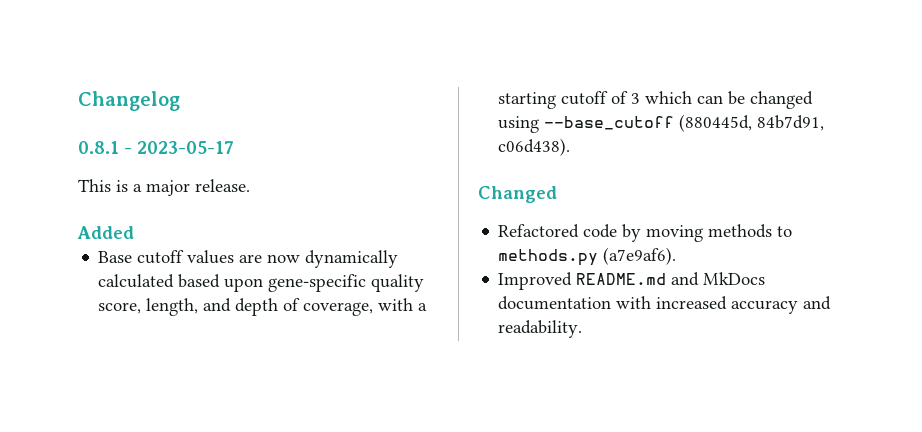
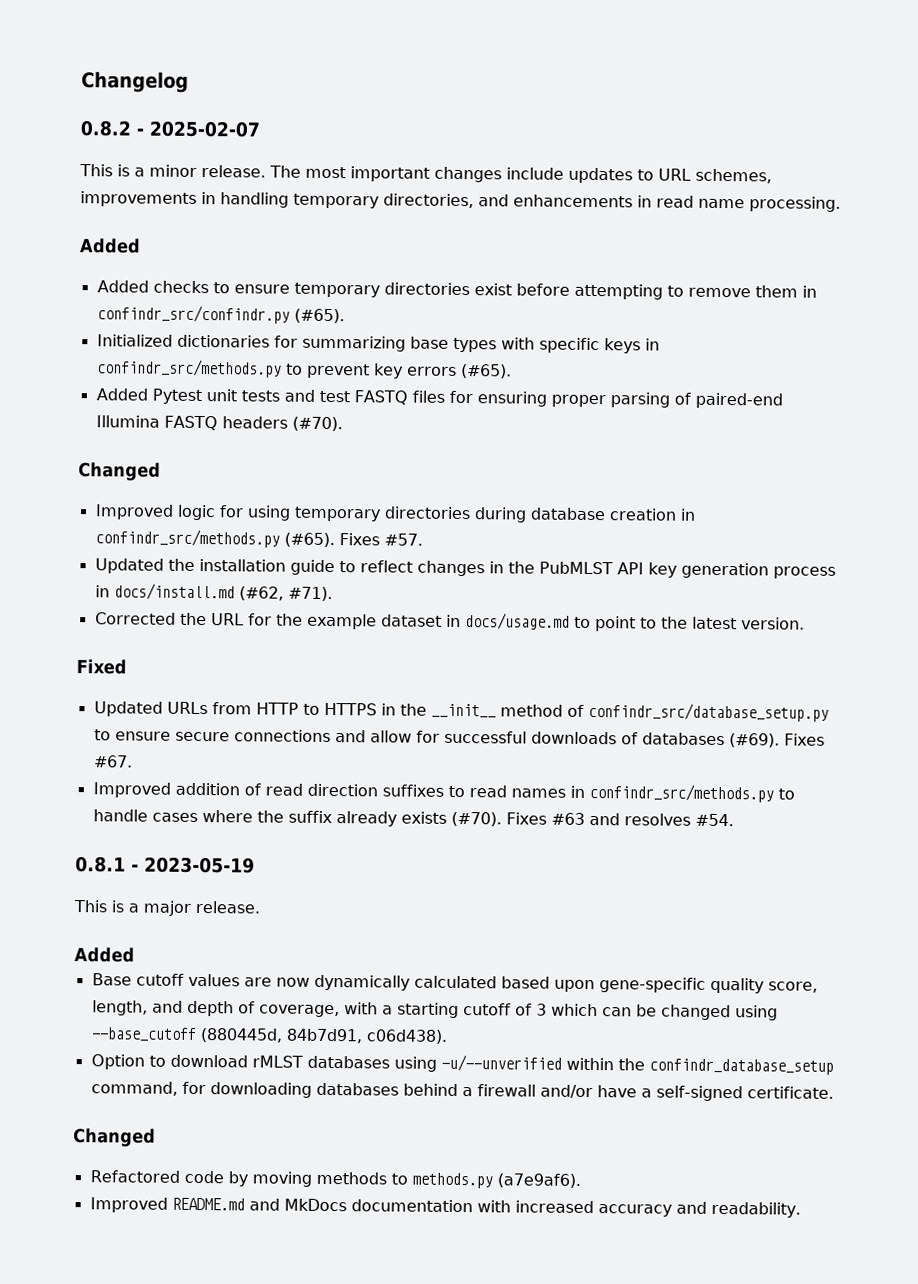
(180, 101) none -> [80,120,260,138] [79,164,772,184] [80,191,841,212] [79,238,141,254] [96,280,817,300] [96,305,345,324] [96,334,660,354] [96,359,512,379] [95,388,783,409] [95,415,343,432] [78,462,161,481] [94,504,696,523] [94,529,423,548] [94,558,836,579] [94,583,333,602] [94,612,805,632] [76,659,127,675] [93,701,829,722] [93,729,825,748] [93,755,133,768] [92,782,795,803] [92,809,734,827] // 0.8.2 - 2025-02-07 // This is a minor release. The most important changes include updates to URL schemes, improvements in handling temporary directories, and enhancements in read name processing. // Added // Added checks to ensure temporary directories exist before attempting to remove them in confindr_src/confindr.py (#65). // Initialized dictionaries for summarizing base types with specific keys in confindr_src/methods.py to prevent key errors (#65). // Added Pytest unit tests and test FASTQ files for ensuring proper parsing of paired-end Illumina FASTQ headers (#70). // Changed // Improved logic for using temporary directories during database creation in confindr_src/methods.py (#65). Fixes #57. // Updated the installation guide to reflect changes in the PubMLST API key generation process in docs/install.md (#62, #71). // Corrected the URL for the example dataset in docs/usage.md to point to the latest version. // Fixed // Updated URLs from HTTP to HTTPS in the __init__ method of confindr_src/database_setup.py to ensure secure connections and allow for successful downloads of databases (#69). Fixes #67. // Improved addition of read direction suffixes to read names in confindr_src/methods.py to handle cases where the suffix already exists (#70). Fixes #63 and resolves #54.
[137,141,235,154] 2023-05-17 -> [144,856,255,874] 2023-05-19
(571, 147) none -> [90,1054,834,1075] [90,1081,834,1102] // Option to download rMLST databases using -u/--unverified within the confindr_database_setup command, for downloading databases behind a firewall and/or have a self-signed certificate.

